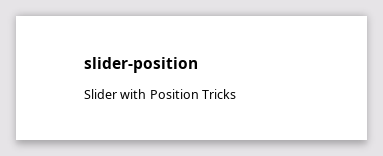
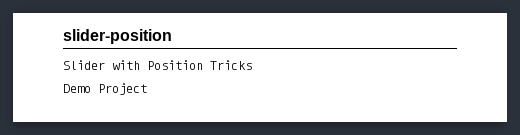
(237, 94) none -> [63,83,147,95] // Demo Project

